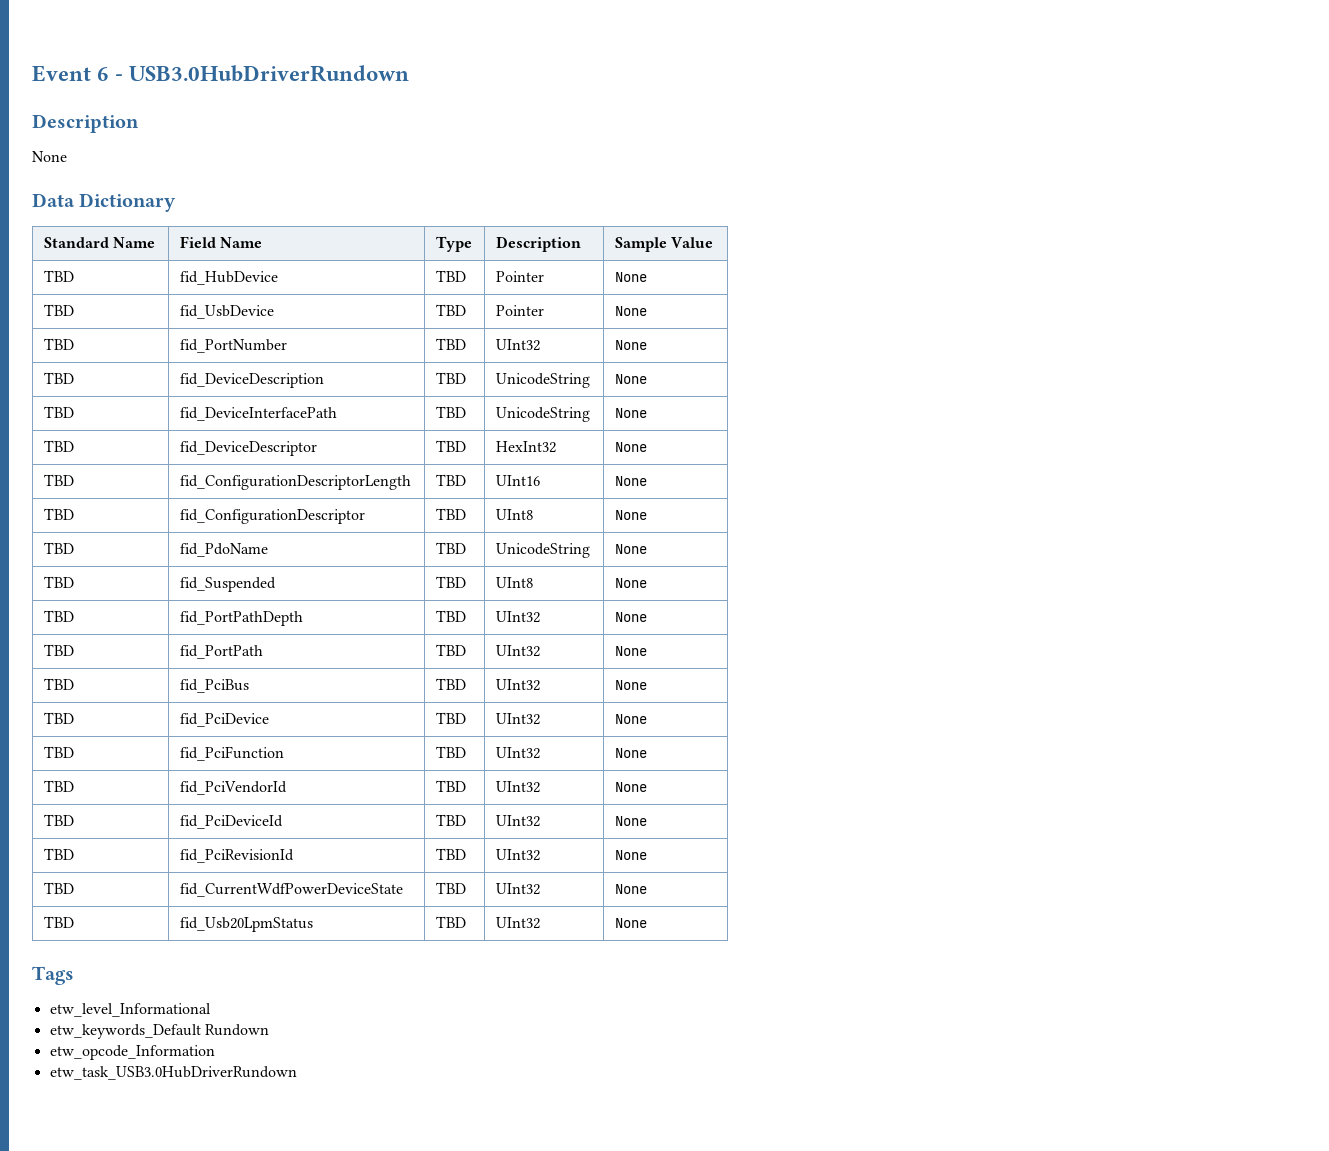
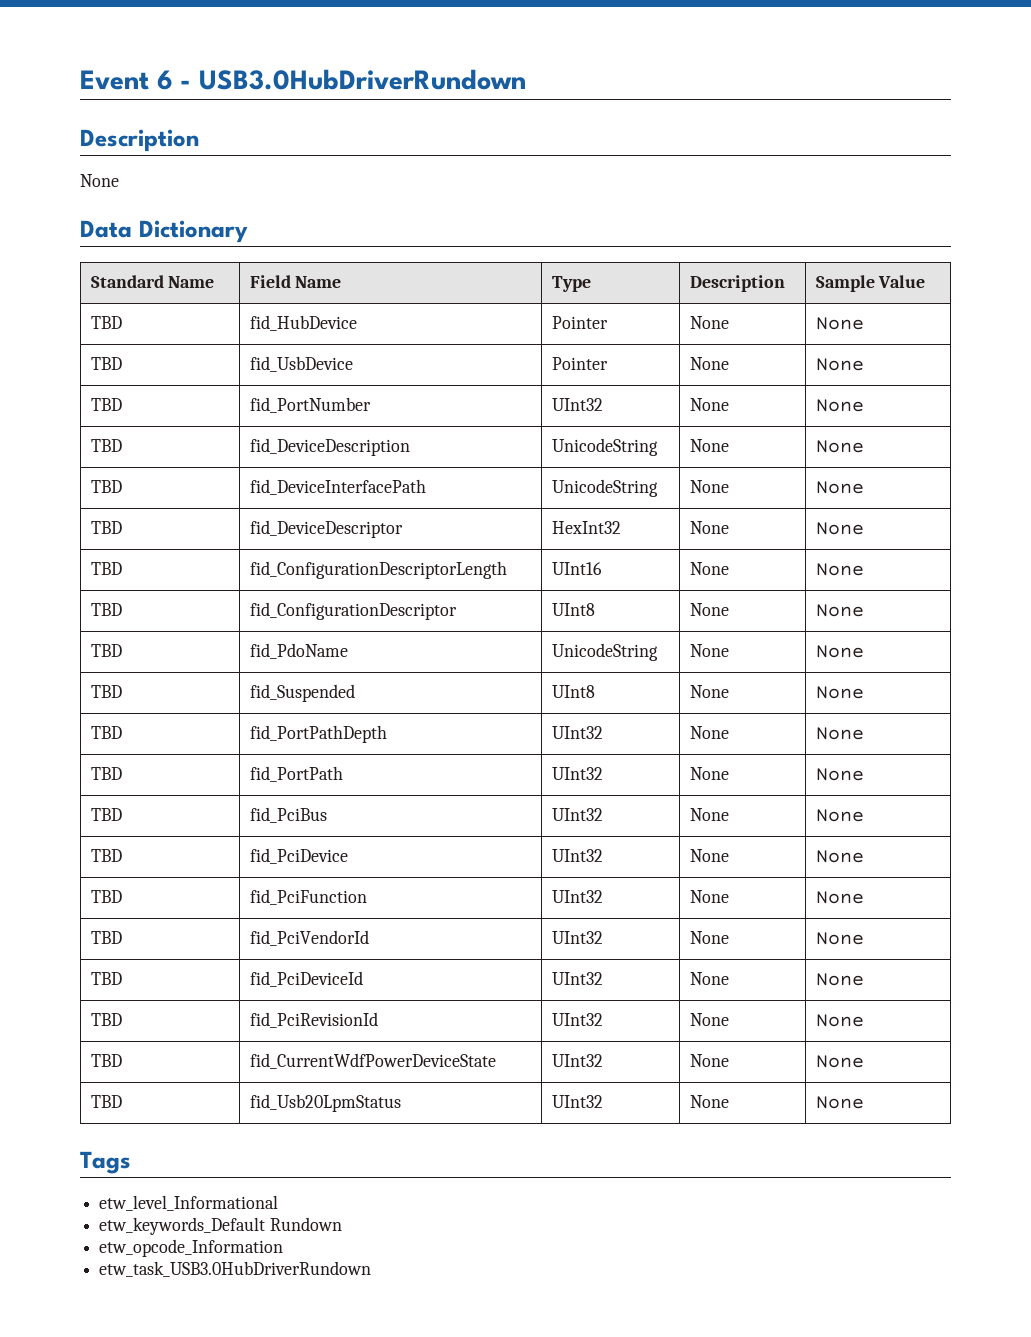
[435,270,466,282] [495,271,544,282] TBD | Pointer -> [551,316,608,329] [689,316,729,329] Pointer | None
[435,304,466,316] [495,305,544,316] TBD | Pointer -> [551,357,608,370] [689,357,729,370] Pointer | None
[435,338,466,350] [495,339,540,351] TBD | UInt32 -> [551,398,603,411] [689,398,729,411] UInt32 | None
[435,372,466,384] [495,373,590,388] TBD | UnicodeString -> [551,438,658,456] [689,439,729,452] UnicodeString | None
[435,406,466,418] [495,407,590,422] TBD | UnicodeString -> [551,479,658,497] [689,480,729,493] UnicodeString | None
[435,440,466,452] [495,441,556,453] TBD | HexInt32 -> [551,521,621,534] [689,521,729,534] HexInt32 | None
[435,474,466,486] [495,475,540,486] TBD | UInt16 -> [551,562,602,575] [689,562,729,575] UInt16 | None
[435,508,466,520] [495,509,533,520] TBD | UInt8 -> [551,603,595,616] [689,603,729,616] UInt8 | None
[435,542,466,554] [495,543,590,558] TBD | UnicodeString -> [551,643,658,661] [689,644,729,657] UnicodeString | None
[435,576,466,588] [495,577,533,588] TBD | UInt8 -> [551,685,595,698] [689,685,729,698] UInt8 | None
[435,610,466,622] [495,611,540,623] TBD | UInt32 -> [551,726,603,739] [689,726,729,739] UInt32 | None
[435,644,466,656] [495,645,540,657] TBD | UInt32 -> [551,767,603,780] [689,767,729,780] UInt32 | None
[435,678,466,690] [495,679,540,691] TBD | UInt32 -> [551,808,603,821] [689,808,729,821] UInt32 | None
[435,712,466,724] [495,713,540,725] TBD | UInt32 -> [551,849,603,862] [689,849,729,862] UInt32 | None
[435,746,466,758] [495,747,540,759] TBD | UInt32 -> [551,890,603,903] [689,890,729,903] UInt32 | None
[435,780,466,792] [495,781,540,793] TBD | UInt32 -> [551,931,603,944] [689,931,729,944] UInt32 | None
[435,814,466,826] [495,815,540,827] TBD | UInt32 -> [551,972,603,985] [689,972,729,985] UInt32 | None
[435,848,466,860] [495,849,540,861] TBD | UInt32 -> [551,1013,603,1026] [689,1013,729,1026] UInt32 | None
[435,882,466,894] [495,883,540,895] TBD | UInt32 -> [551,1054,603,1067] [689,1054,729,1067] UInt32 | None
[435,916,466,928] [495,917,540,929] TBD | UInt32 -> [551,1095,603,1108] [689,1095,729,1108] UInt32 | None

